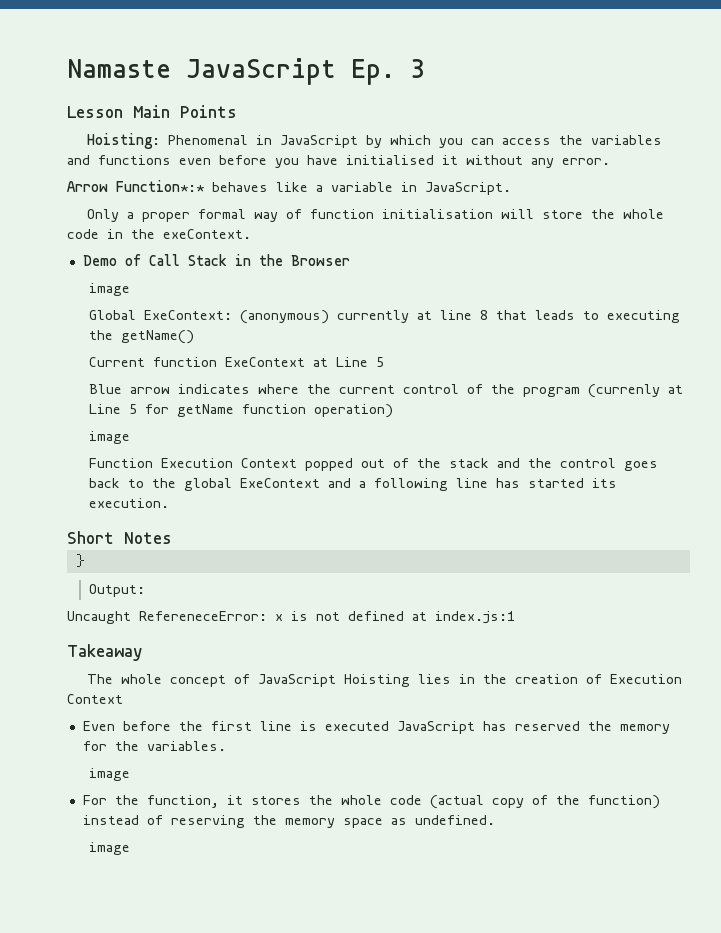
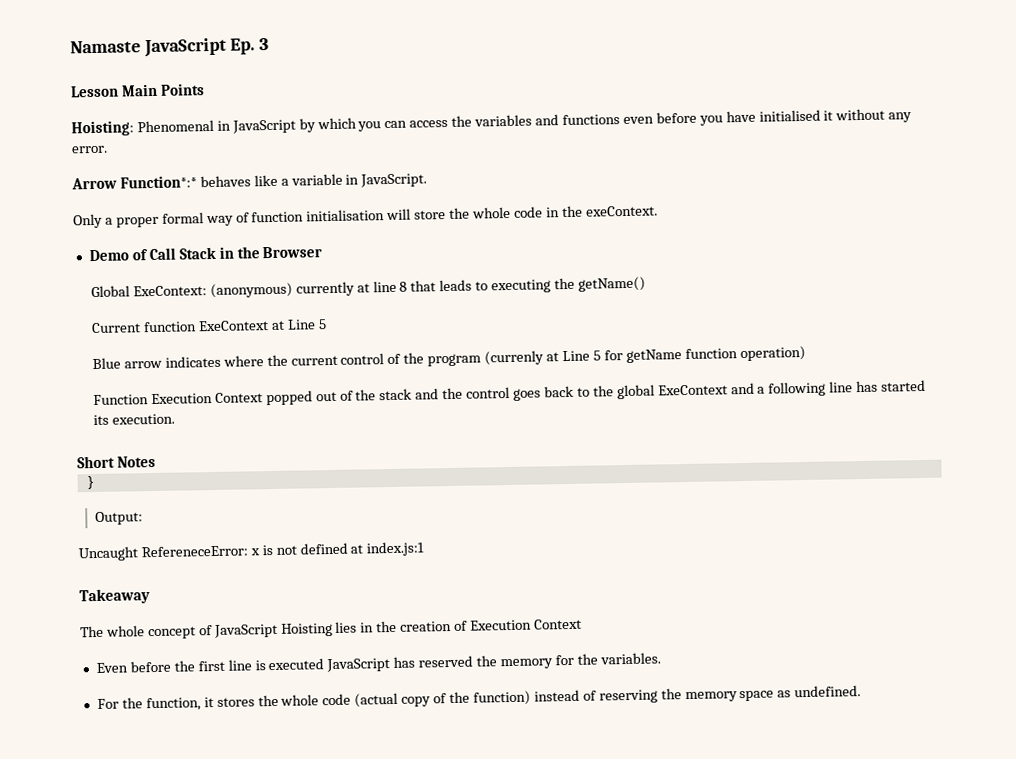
[88,283,130,296] // image -> (323, 252) none
[88,431,130,444] // image -> (806, 353) none
[88,768,130,781] // image -> (661, 658) none
[88,842,130,855] // image -> (862, 691) none

